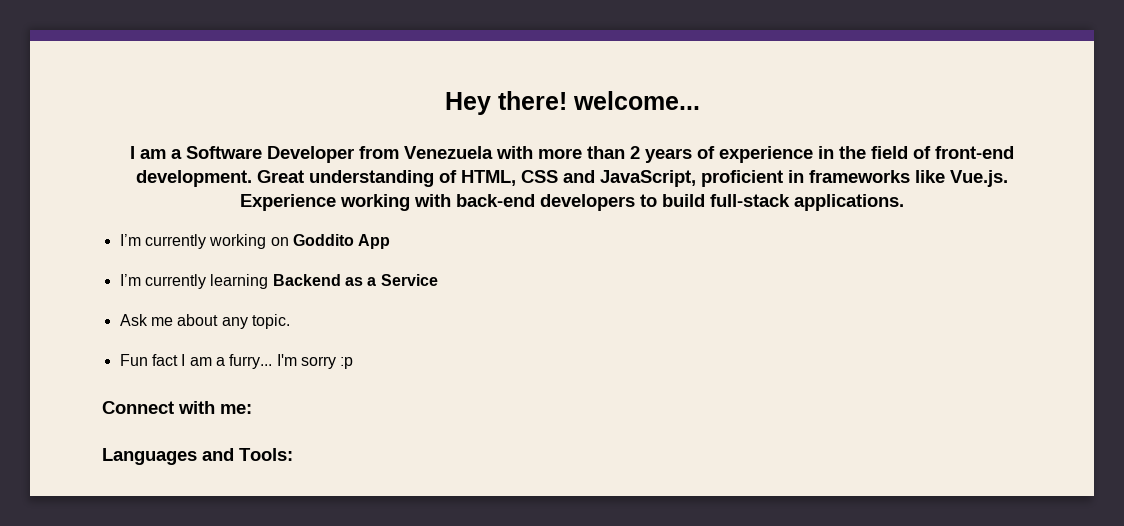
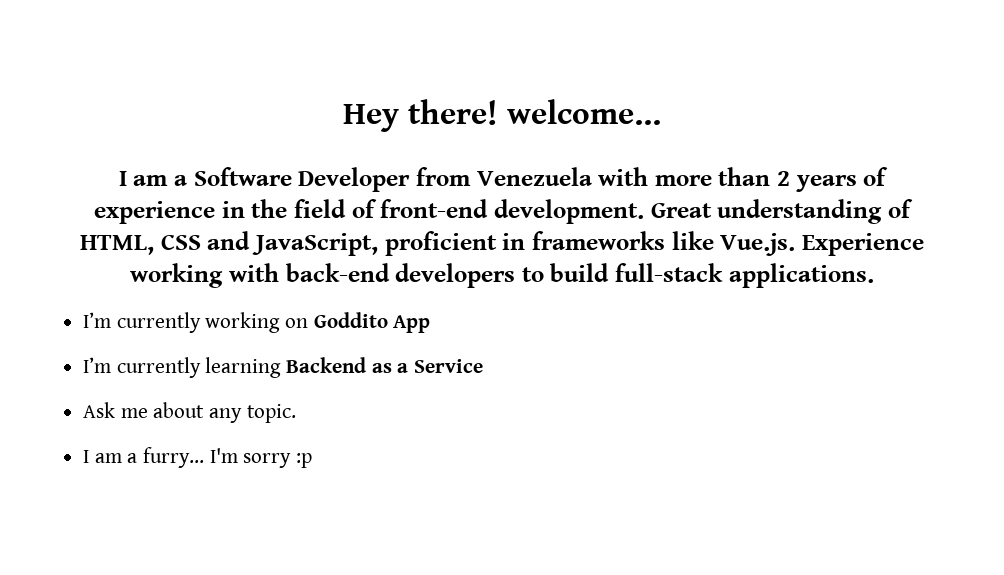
[119,354,178,366] Fun fact -> (296, 413) none
[102,401,252,414] [102,448,293,465] // Connect with me: // Languages and Tools: -> (313, 460) none

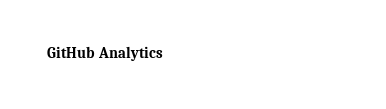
[343,99,661,132] [118,167,889,192] [94,199,913,224] [80,231,924,256] [130,263,874,288] [83,312,431,333] [83,357,484,378] [83,402,296,423] [83,447,313,468] Hey there! welcome... // I am a Software Developer from Venezuela with more than 2 years of experience in the field of front-end development. Great understanding of HTML, CSS and JavaScript, proficient in frameworks like Vue.js. Experience working with back-end developers to build full-stack applications. // I’m currently working on Goddito App // I’m currently learning Backend as a Service // Ask me about any topic. // I am a furry... I'm sorry :p -> [47,46,164,61] GitHub Analytics

